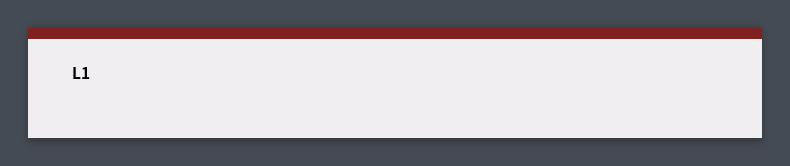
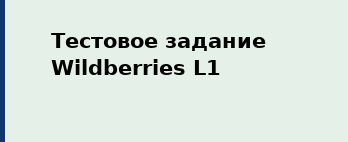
(72, 73) none -> [51,33,266,51] [51,59,186,75] Тестовое задание Wildberries

